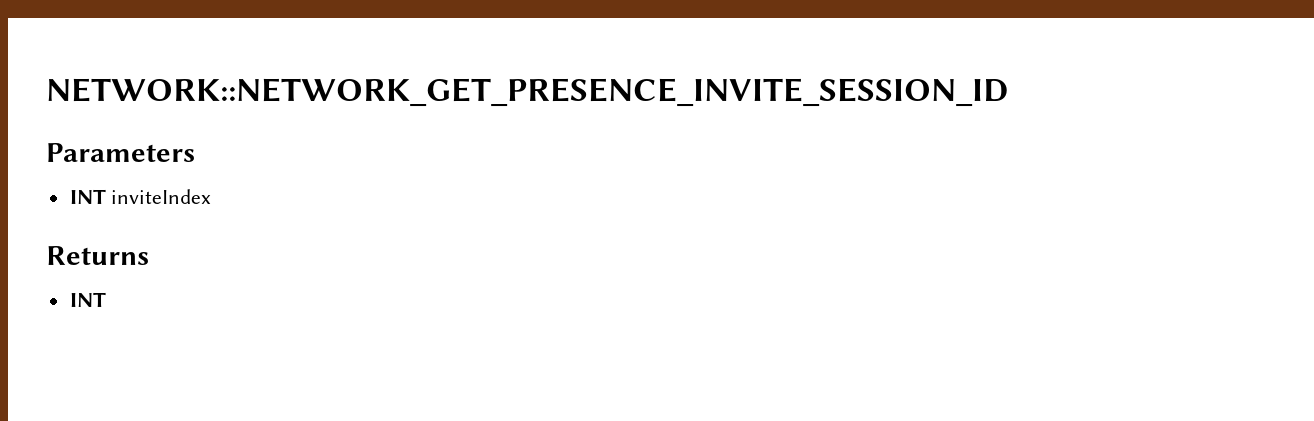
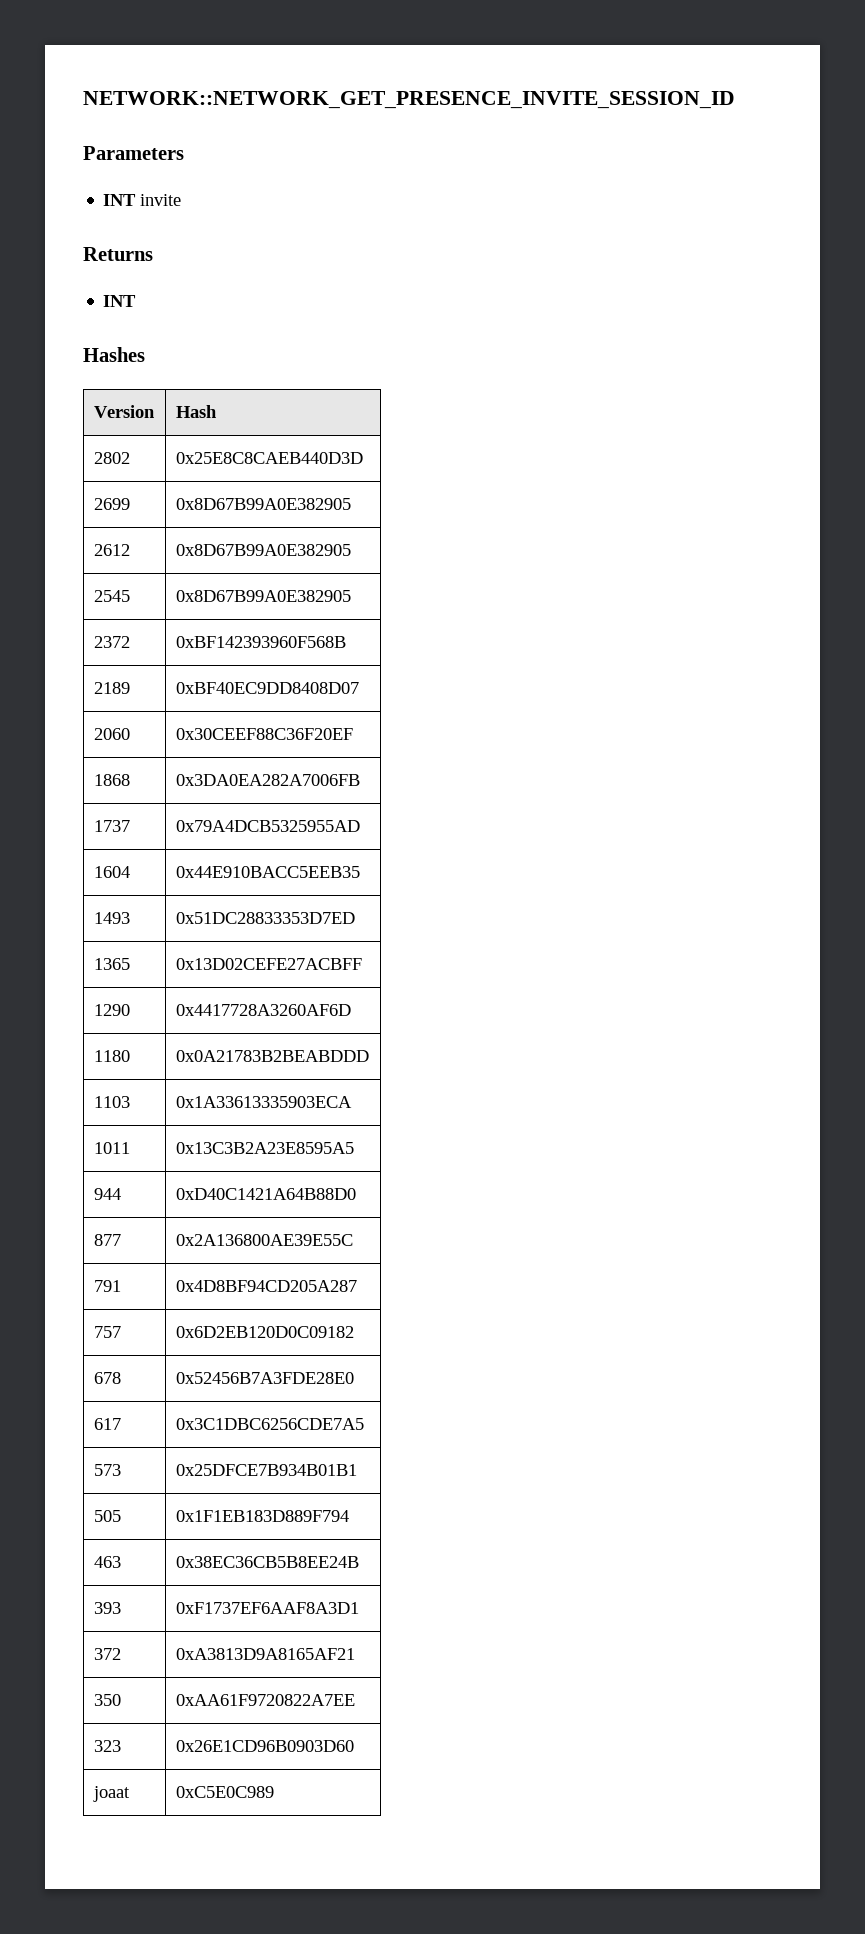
[111,189,212,204] inviteIndex -> [140,194,182,206] invite
(106, 299) none -> [83,347,145,362] [93,405,155,418] [175,405,217,418] [93,452,130,464] [175,452,363,464] [93,498,130,510] [175,498,351,510] [93,544,130,556] [175,544,351,556] [93,590,130,602] [175,590,351,602] [93,636,130,648] [175,636,346,648] [93,682,130,694] [175,682,359,694] [93,728,130,740] [175,728,353,740] [93,774,130,786] [175,774,360,786] [93,820,130,832] [175,820,360,832] [93,866,130,878] [175,866,360,878] [93,912,130,924] [175,912,355,924] [93,958,130,970] [175,958,362,970] [93,1004,130,1016] [175,1004,351,1016] [93,1050,130,1062] [175,1050,369,1062] [93,1096,130,1108] [175,1096,352,1108] [93,1142,130,1154] [175,1142,354,1154] [93,1188,121,1200] [175,1188,356,1200] [93,1234,121,1246] [175,1234,353,1246] [93,1280,121,1292] [175,1280,357,1292] [93,1326,121,1338] [175,1326,354,1338] [93,1372,121,1384] [175,1372,354,1384] [93,1418,121,1430] [175,1418,364,1430] [93,1464,121,1476] [175,1464,357,1476] [93,1510,121,1522] [175,1510,349,1522] [93,1556,121,1568] [175,1556,359,1568] [93,1602,121,1614] [175,1602,359,1614] [93,1648,121,1660] [175,1648,355,1660] [93,1694,121,1706] [175,1694,355,1706] [93,1740,121,1752] [175,1740,354,1752] [92,1786,130,1802] [175,1786,274,1798] // Hashes // Version | Hash // 2802 | 0x25E8C8CAEB440D3D // 2699 | 0x8D67B99A0E382905 // 2612 | 0x8D67B99A0E382905 // 2545 | 0x8D67B99A0E382905 // 2372 | 0xBF142393960F568B // 2189 | 0xBF40EC9DD8408D07 // 2060 | 0x30CEEF88C36F20EF // 1868 | 0x3DA0EA282A7006FB // 1737 | 0x79A4DCB5325955AD // 1604 | 0x44E910BACC5EEB35 // 1493 | 0x51DC28833353D7ED // 1365 | 0x13D02CEFE27ACBFF // 1290 | 0x4417728A3260AF6D // 1180 | 0x0A21783B2BEABDDD // 1103 | 0x1A33613335903ECA // 1011 | 0x13C3B2A23E8595A5 // 944 | 0xD40C1421A64B88D0 // 877 | 0x2A136800AE39E55C // 791 | 0x4D8BF94CD205A287 // 757 | 0x6D2EB120D0C09182 // 678 | 0x52456B7A3FDE28E0 // 617 | 0x3C1DBC6256CDE7A5 // 573 | 0x25DFCE7B934B01B1 // 505 | 0x1F1EB183D889F794 // 463 | 0x38EC36CB5B8EE24B // 393 | 0xF1737EF6AAF8A3D1 // 372 | 0xA3813D9A8165AF21 // 350 | 0xAA61F9720822A7EE // 323 | 0x26E1CD96B0903D60 // joaat | 0xC5E0C989

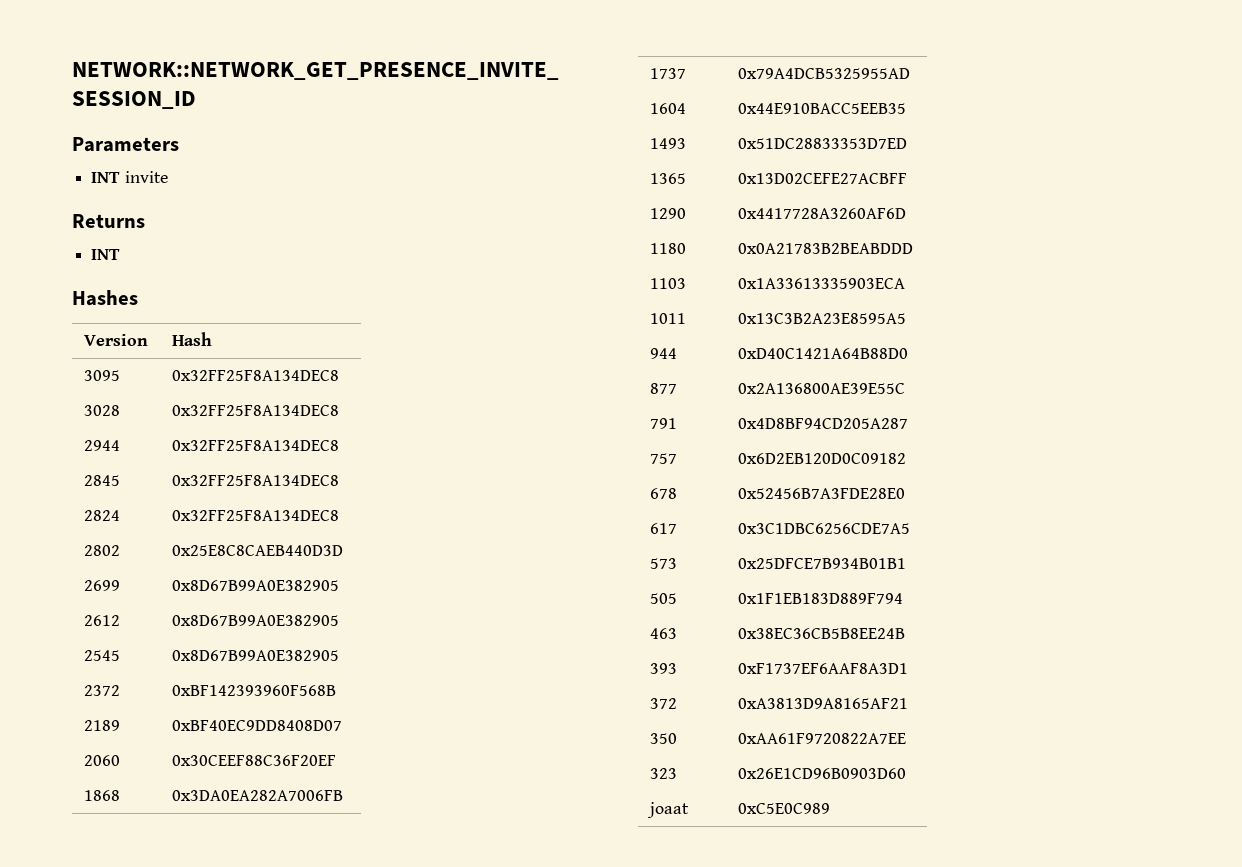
(217, 411) none -> [83,370,120,381] [171,370,339,381] [83,405,120,416] [171,405,339,416] [83,440,120,451] [171,440,339,451] [83,475,120,486] [171,475,339,486] [83,510,120,521] [171,510,339,521] // 3095 | 0x32FF25F8A134DEC8 // 3028 | 0x32FF25F8A134DEC8 // 2944 | 0x32FF25F8A134DEC8 // 2845 | 0x32FF25F8A134DEC8 // 2824 | 0x32FF25F8A134DEC8

